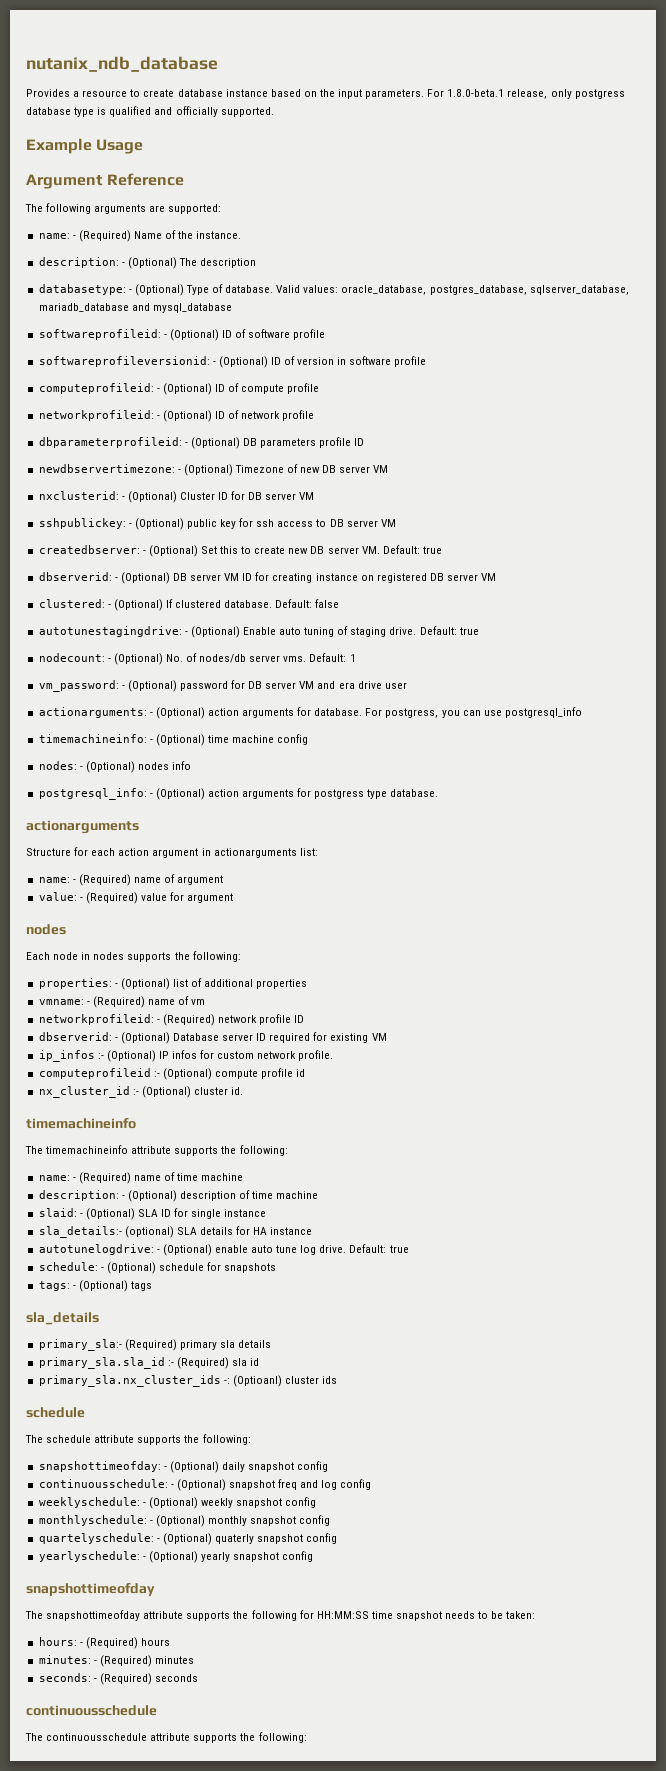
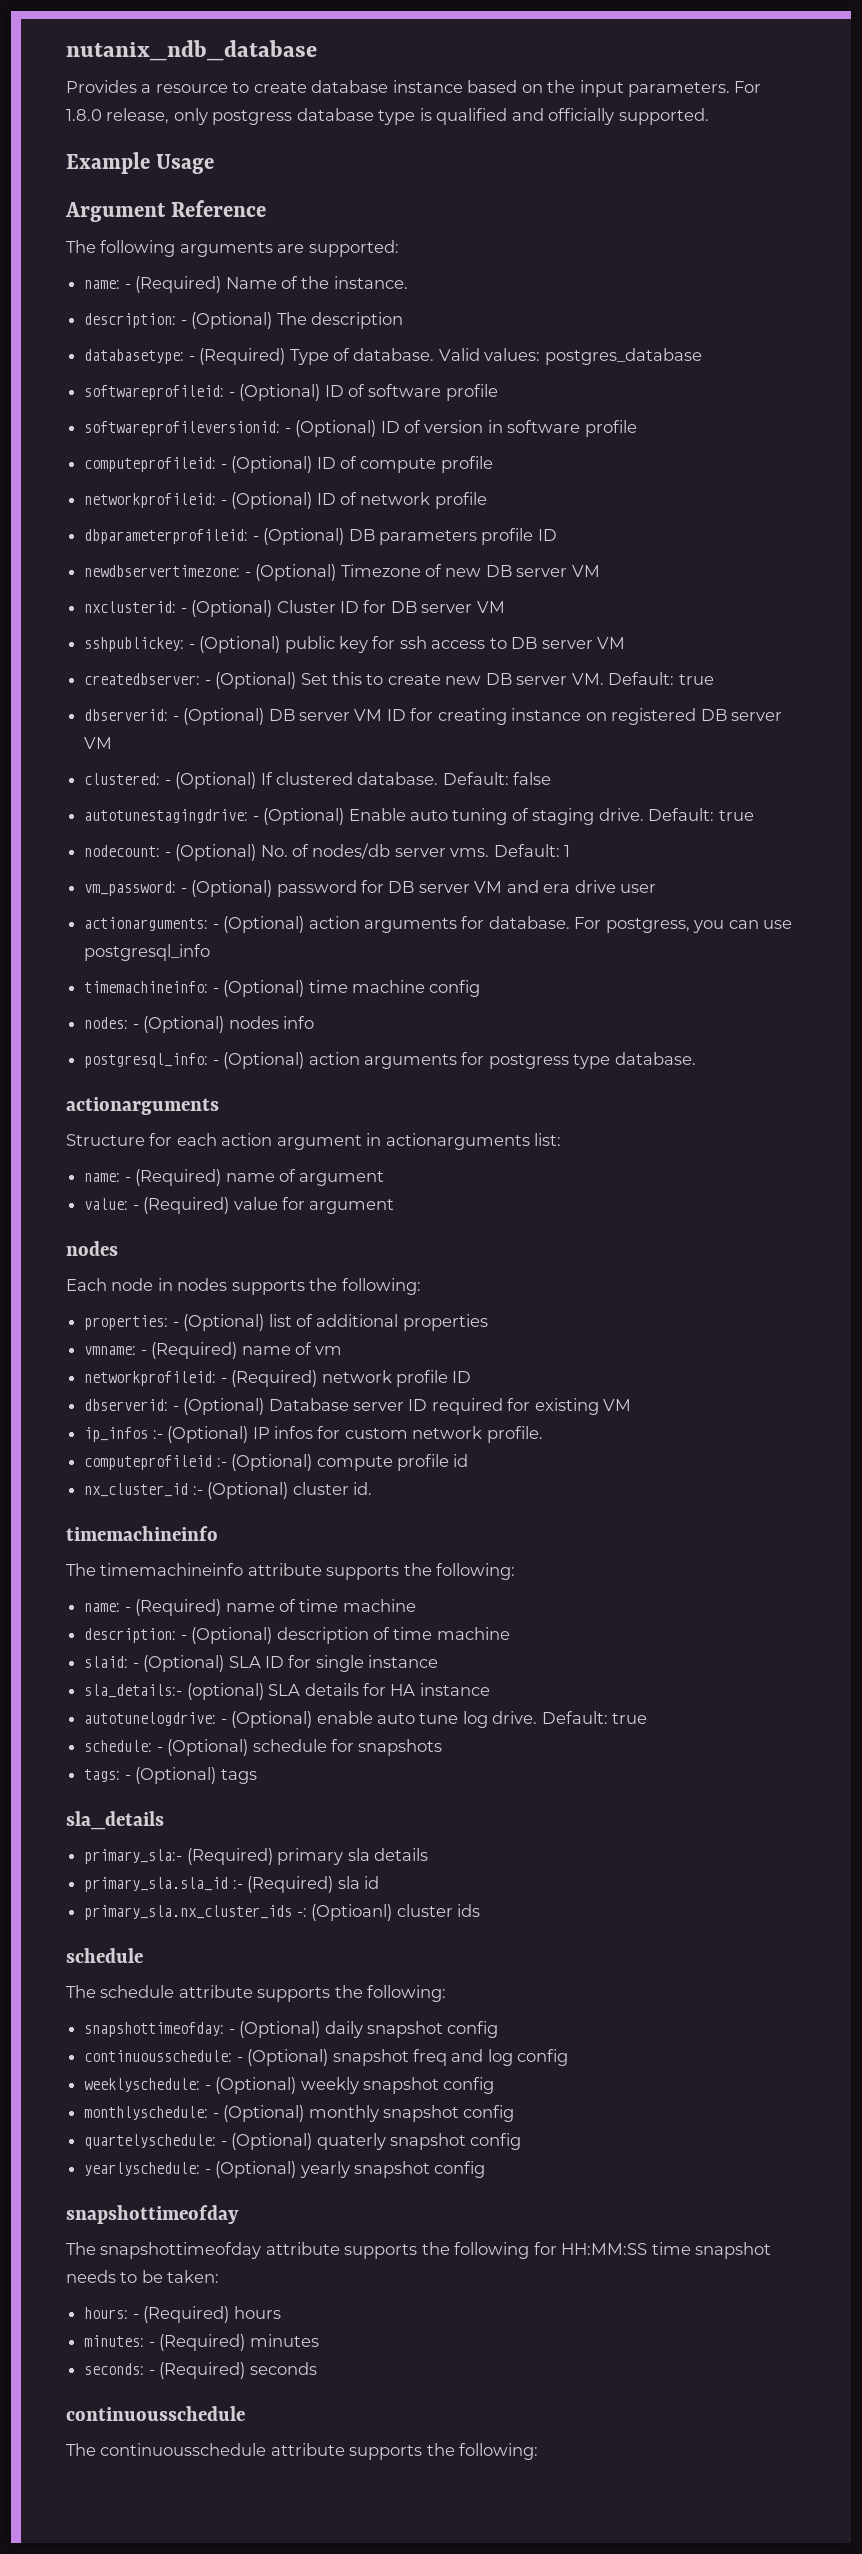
[447,89,505,97] 1.8.0-beta.1 -> [66,109,102,121] 1.8.0
[134,284,184,296] (Optional) -> [199,348,286,365] (Required)
[341,285,629,295] [38,303,232,313] oracle_database, postgres_database, sqlserver_database, mariadb_database and mysql_database -> [544,348,702,365] postgres_database

